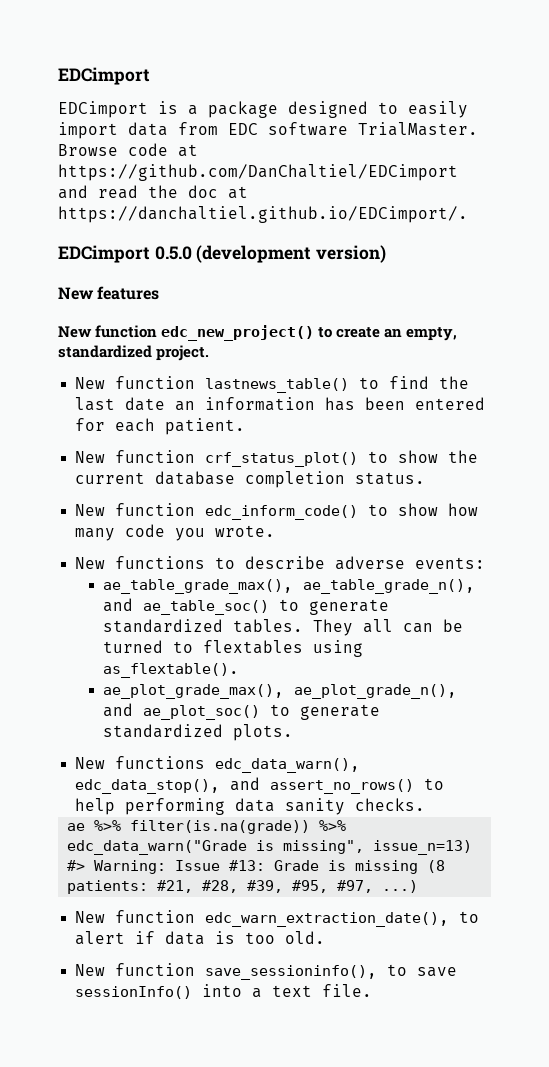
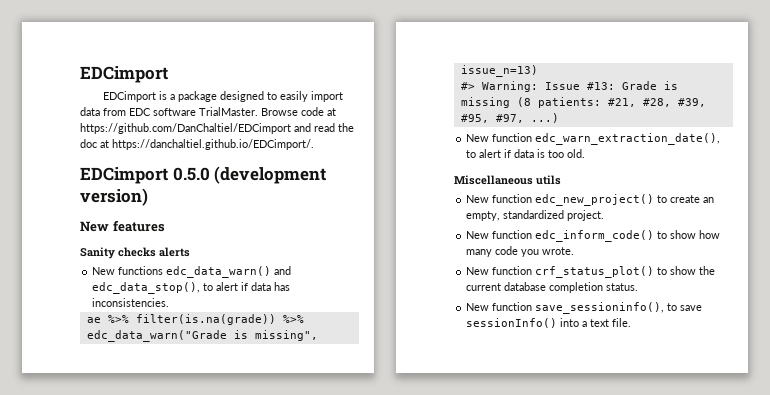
[58,325,458,341] [58,345,210,361] [75,376,470,393] [75,397,486,411] [75,418,246,435] [75,450,479,467] [75,471,426,488] [75,503,479,520] [75,524,276,541] [75,556,486,570] [103,579,476,594] [103,598,390,615] [103,619,464,636] [103,640,364,657] [103,663,240,678] [103,684,458,699] [103,703,381,720] [103,724,294,741] [75,756,361,773] [75,777,445,794] [75,798,426,815] New function edc_new_project() to create an empty, standardized project. // New function lastnews_table() to find the last date an information has been entered for each patient. // New function crf_status_plot() to show the current database completion status. // New function edc_inform_code() to show how many code you wrote. // New functions to describe adverse events: // ae_table_grade_max(), ae_table_grade_n(), and ae_table_soc() to generate standardized tables. They all can be turned to flextables using as_flextable(). // ae_plot_grade_max(), ae_plot_grade_n(), and ae_plot_soc() to generate standardized plots. // New functions edc_data_warn(), edc_data_stop(), and assert_no_rows() to help performing data sanity checks. -> [80,247,190,259] [92,266,292,278] [92,282,291,294] [92,298,170,307] Sanity checks alerts // New functions edc_data_warn() and edc_data_stop(), to alert if data has inconsistencies.
(326, 937) none -> [454,175,561,185] [466,194,715,206] [466,210,605,221] [466,230,721,242] [466,246,575,257] [466,266,716,278] [466,282,639,293] // Miscellaneous utils // New function edc_new_project() to create an empty, standardized project. // New function edc_inform_code() to show how many code you wrote. // New function crf_status_plot() to show the current database completion status.

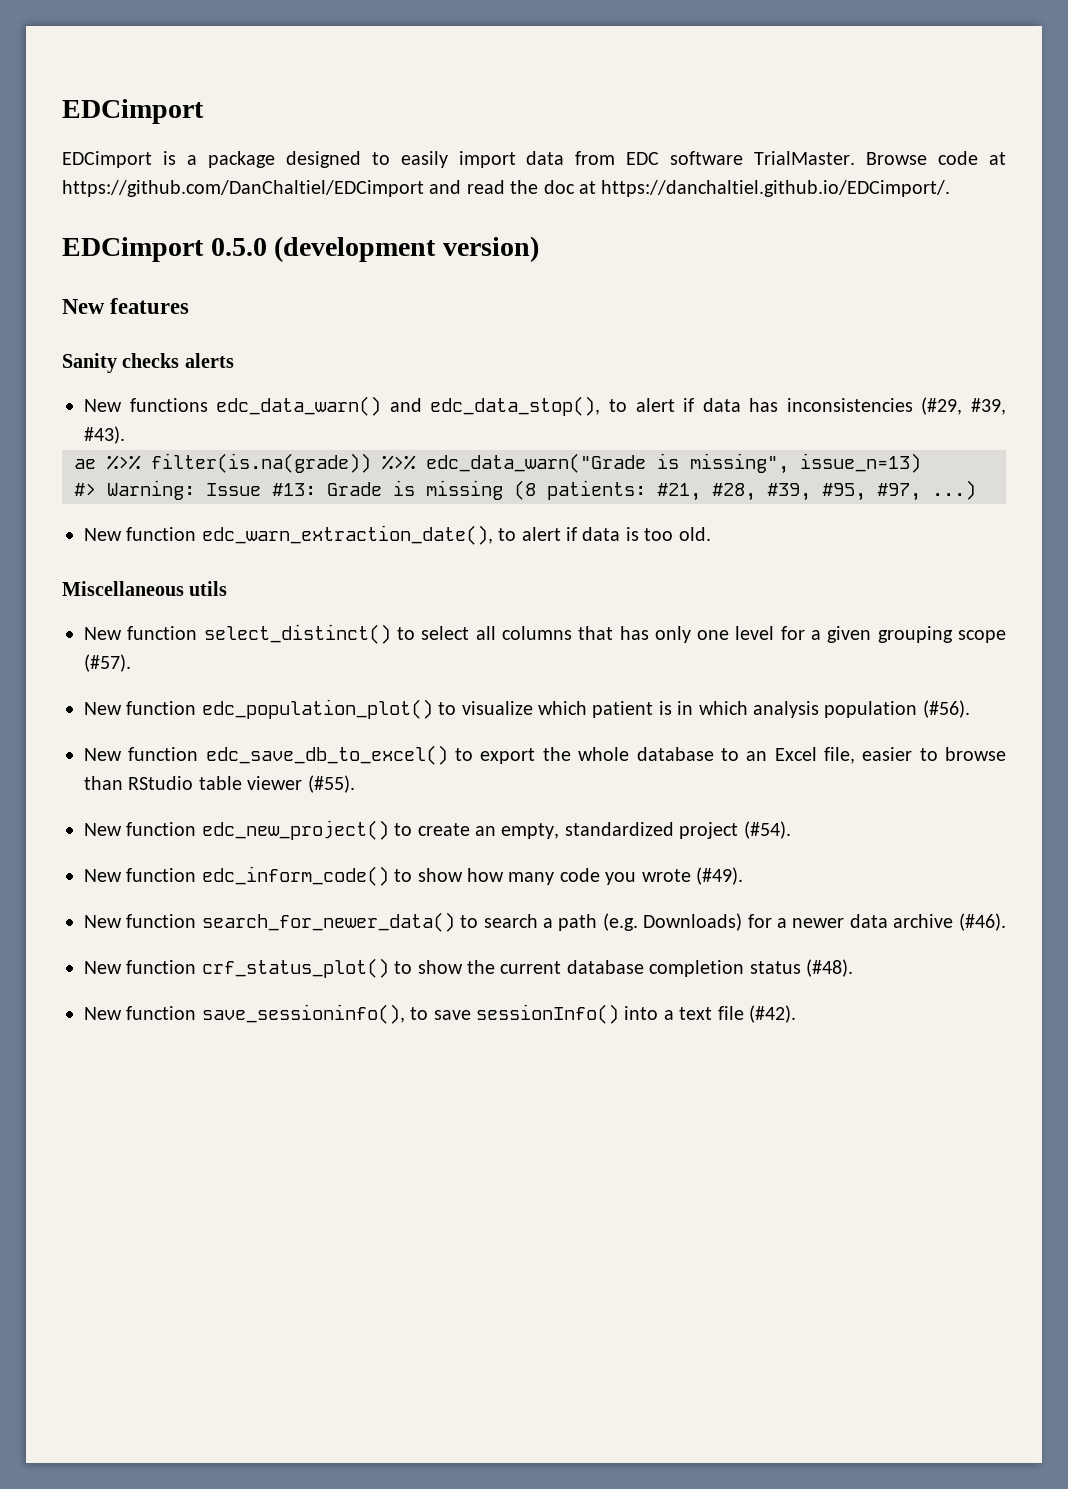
[92,298,170,307] inconsistencies. -> [786,397,1007,415] [84,426,125,444] inconsistencies (#29, #39, #43).
(561, 180) none -> [84,624,1006,644] [84,654,131,672] [84,699,970,719] [84,745,1007,765] [84,775,355,793] // New function select_distinct() to select all columns that has only one level for a given grouping scope (#57). // New function edc_population_plot() to visualize which patient is in which analysis population (#56). // New function edc_save_db_to_excel() to export the whole database to an Excel file, easier to browse than RStudio table viewer (#55).
[567,210,605,221] project. -> [679,821,791,839] project (#54).
[542,247,575,255] wrote. -> [641,867,743,885] [84,912,1006,932] wrote (#49). // New function search_for_newer_data() to search a path (e.g. Downloads) for a newer data archive (#46).
[606,283,639,291] status. -> [749,959,853,977] status (#48).
[612,318,632,327] file. -> [717,1005,796,1023] file (#42).

